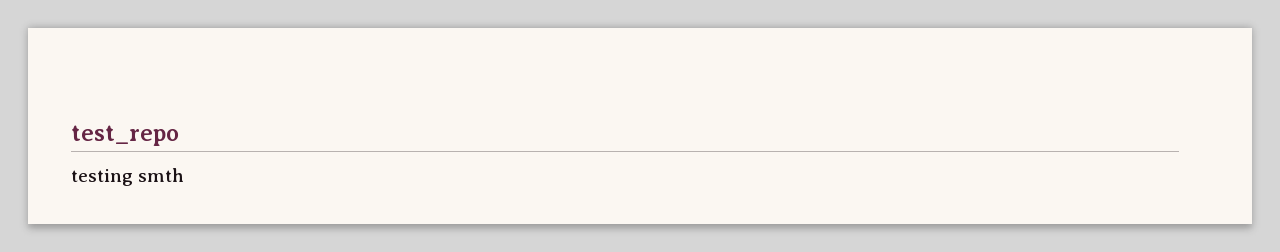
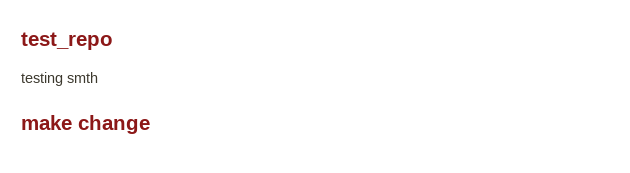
(185, 175) none -> [21,115,150,134] // make change

